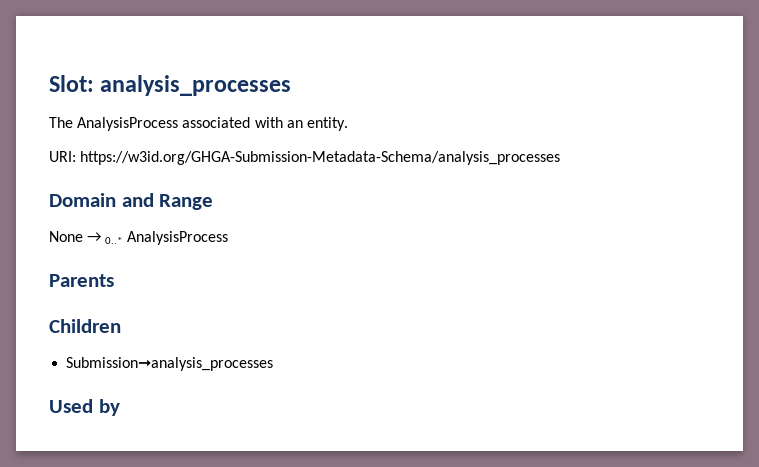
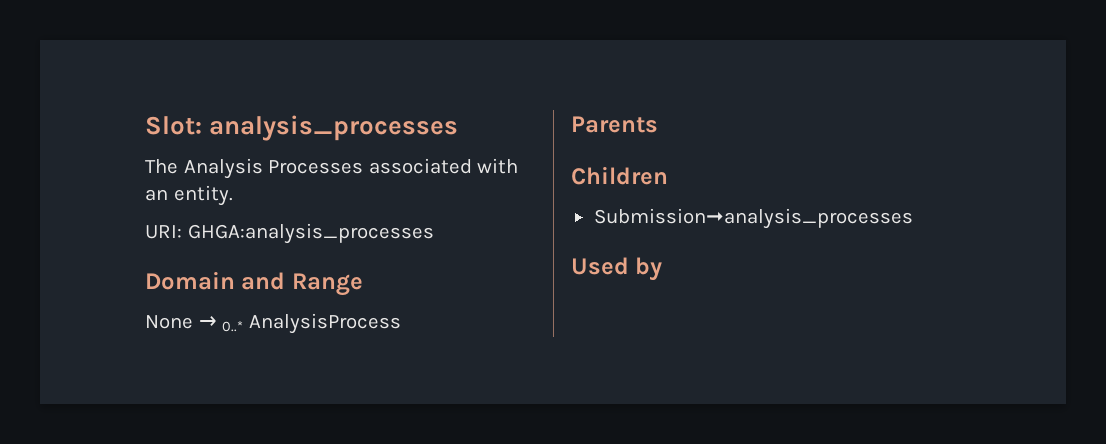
[77,117,179,131] AnalysisProcess -> [183,158,364,179] Analysis Processes
[80,151,561,165] https://w3id.org/GHGA-Submission-Metadata-Schema/analysis_processes -> [187,223,434,244] GHGA:analysis_processes

